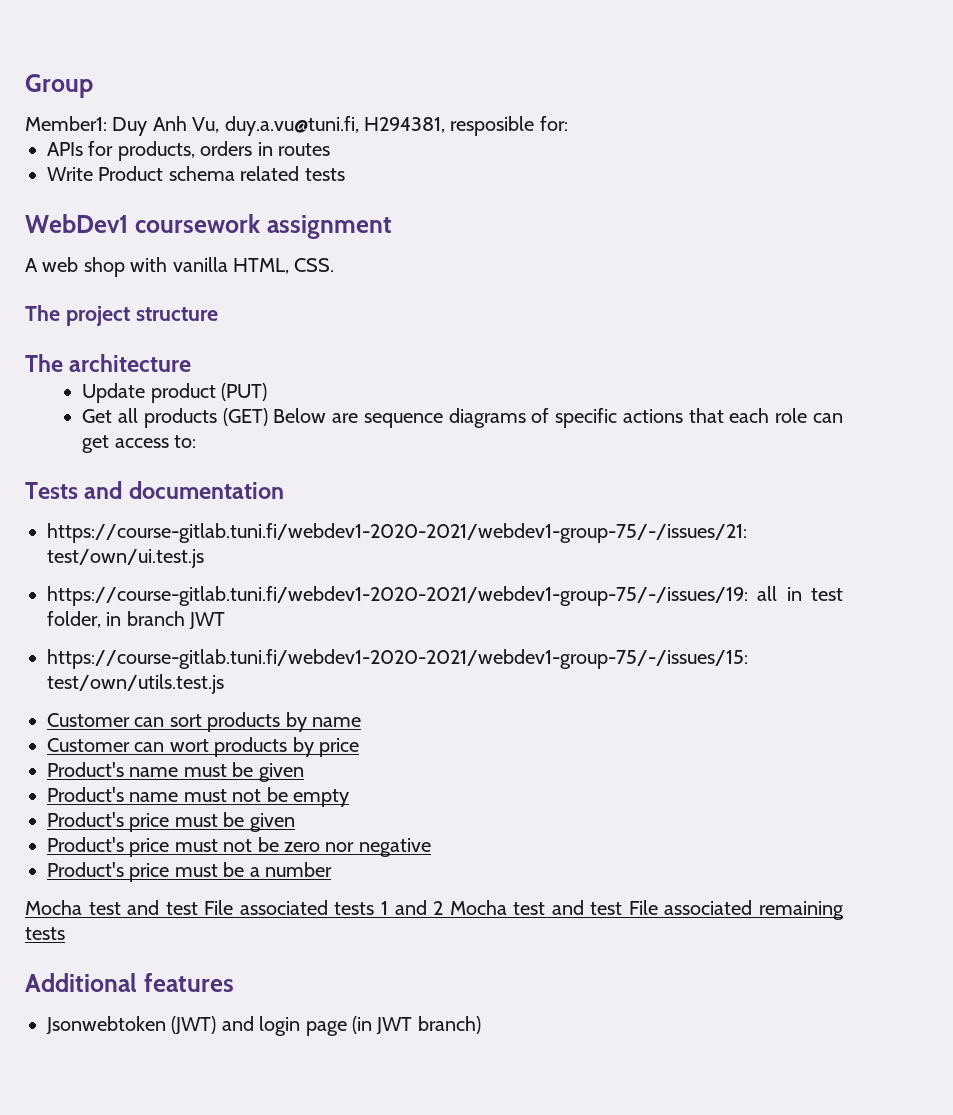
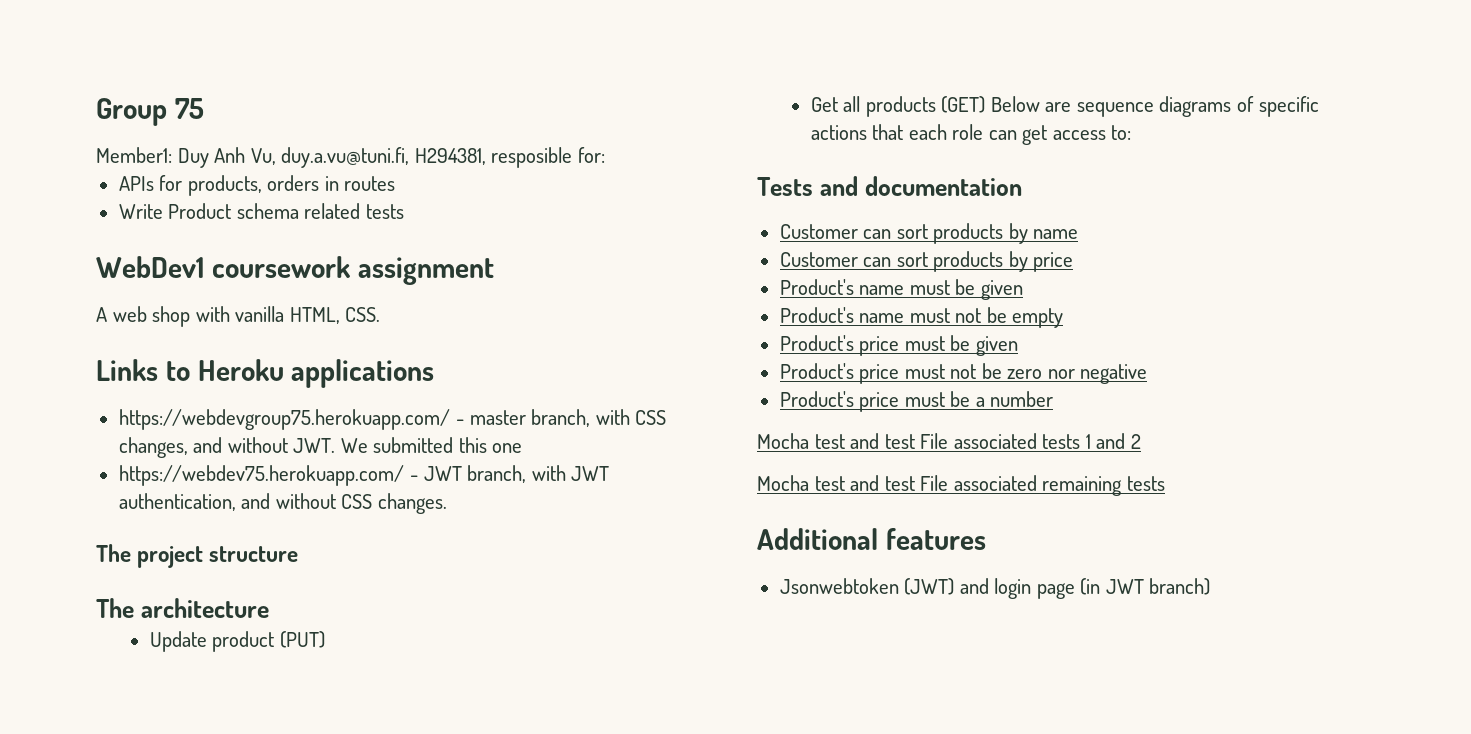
(93, 86) none -> [174,98,204,119] 75
(335, 265) none -> [96,359,435,388] [118,409,667,430] [118,437,523,458] [118,465,610,486] [118,493,447,514] // Links to Heroku applications // https://webdevgroup75.herokuapp.com/ - master branch, with CSS changes, and without JWT. We submitted this one // https://webdev75.herokuapp.com/ - JWT branch, with JWT authentication, and without CSS changes.
[47,523,747,543] [47,549,204,568] [47,586,843,606] [47,611,226,630] [47,649,748,669] [47,674,224,694] // https://course-gitlab.tuni.fi/webdev1-2020-2021/webdev1-group-75/-/issues/21: test/own/ui.test.js // https://course-gitlab.tuni.fi/webdev1-2020-2021/webdev1-group-75/-/issues/19: all in test folder, in branch JWT // https://course-gitlab.tuni.fi/webdev1-2020-2021/webdev1-group-75/-/issues/15: test/own/utils.test.js -> (1022, 186) none
[169,739,209,752] wort -> [896,252,928,267] sort
(444, 908) none -> (1141, 441) //

